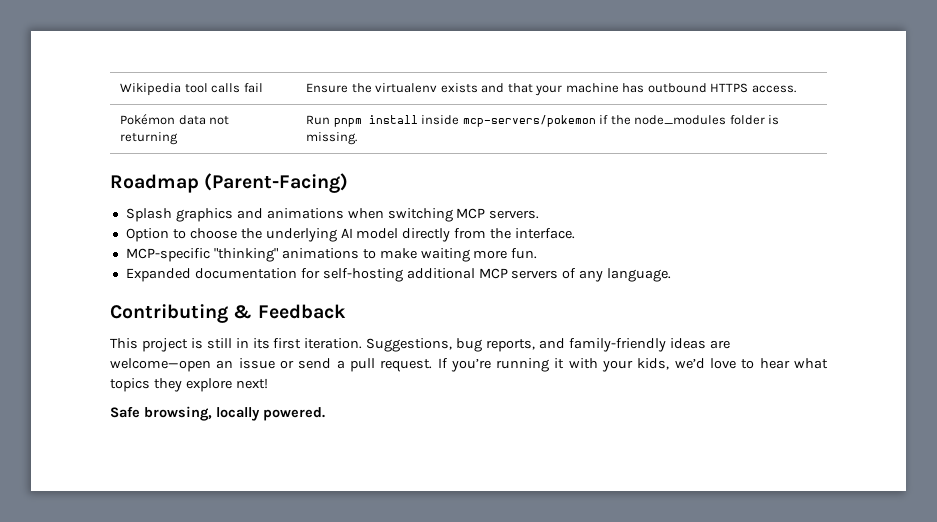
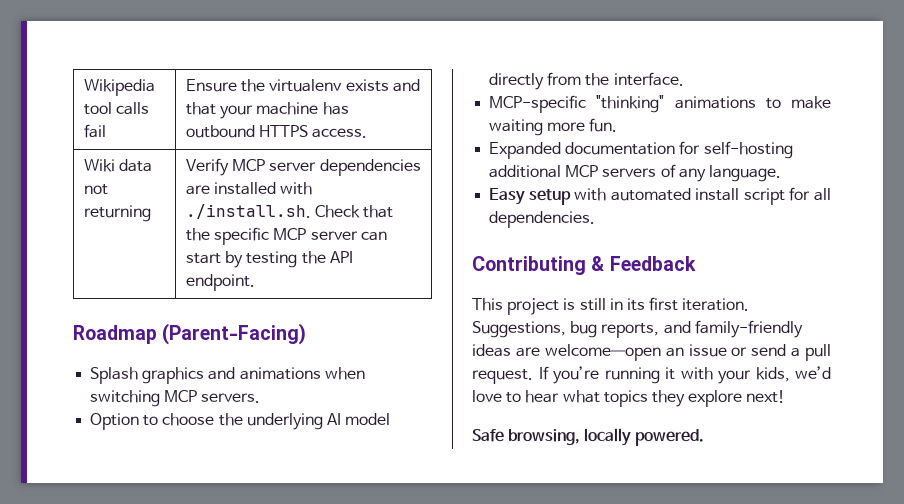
[120,114,176,125] Pokémon -> [84,159,116,172] Wiki
[306,115,780,127] [306,132,358,145] Run pnpm install inside mcp-servers/pokemon if the node_modules folder is missing. -> [186,158,421,176] [186,182,313,195] [186,204,394,219] [186,227,387,245] [186,251,353,268] [186,274,256,291] Verify MCP server dependencies are installed with ./install.sh. Check that the specific MCP server can start by testing the API endpoint.
(672, 275) none -> [489,187,831,205] [489,211,596,228] // Easy setup with automated install script for all dependencies.

